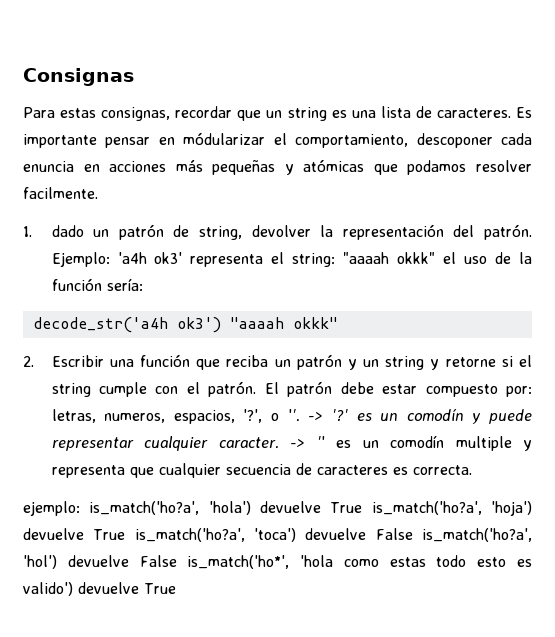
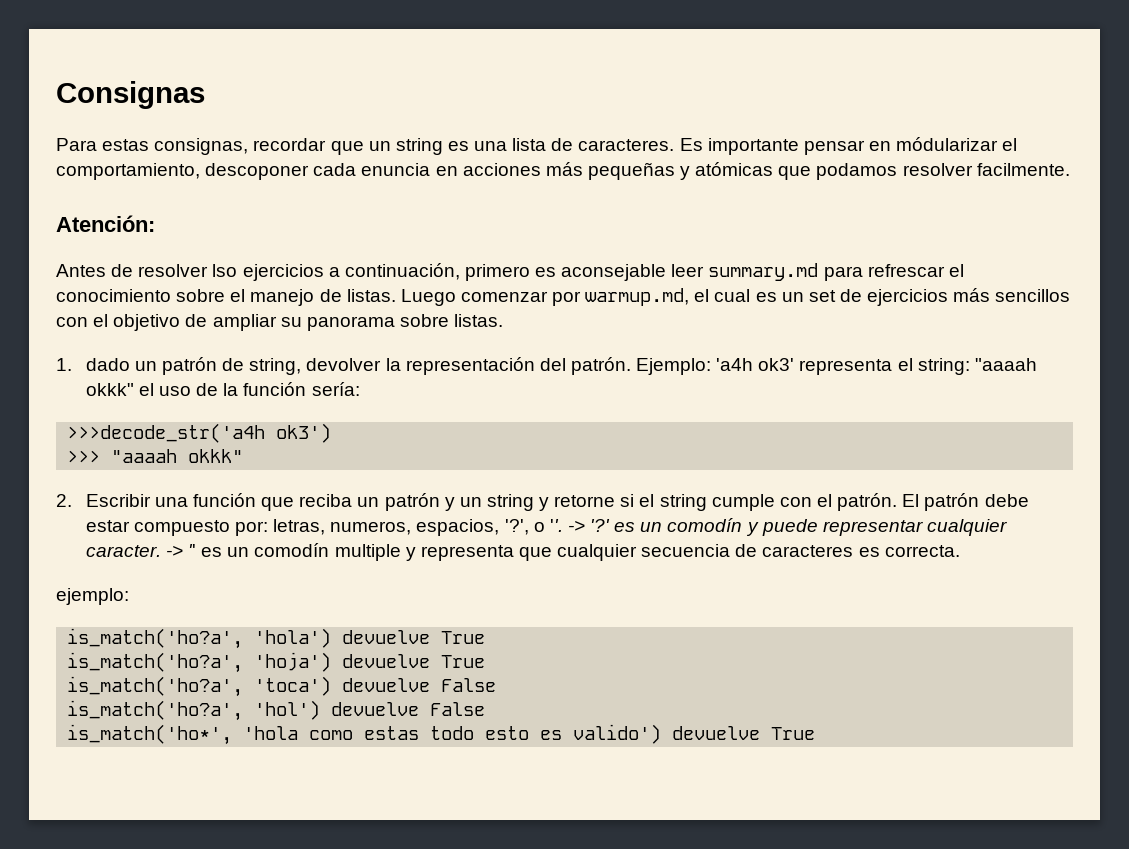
(98, 193) none -> [56,215,155,232] [56,263,964,281] [56,288,1071,306] [56,314,504,331] // Atención: // Antes de resolver lso ejercicios a continuación, primero es aconsejable leer summary.md para refrescar el conocimiento sobre el manejo de listas. Luego comenzar por warmup.md, el cual es un set de ejercicios más sencillos con el objetivo de ampliar su panorama sobre listas.
[32,317,168,333] decode_str('a4h -> [67,423,266,443] >>>decode_str('a4h
(221, 325) none -> [67,450,101,463] // >>>
(80, 508) none -> (129, 596) //
(363, 507) none -> (486, 637) //
(126, 534) none -> (486, 661) //
(413, 534) none -> (497, 685) //
(177, 561) none -> (486, 709) //

